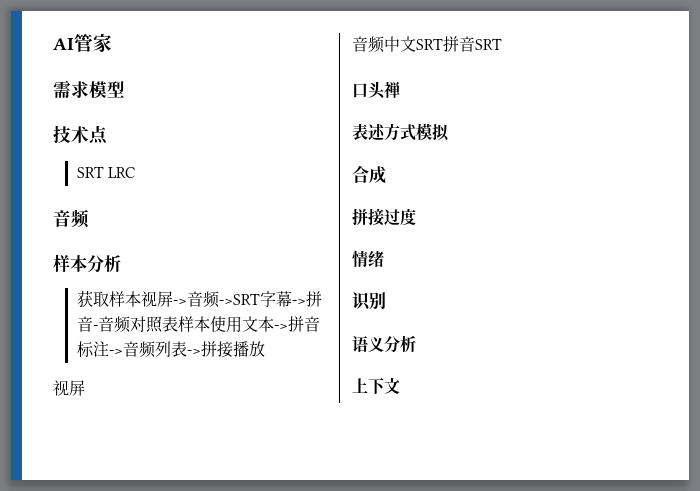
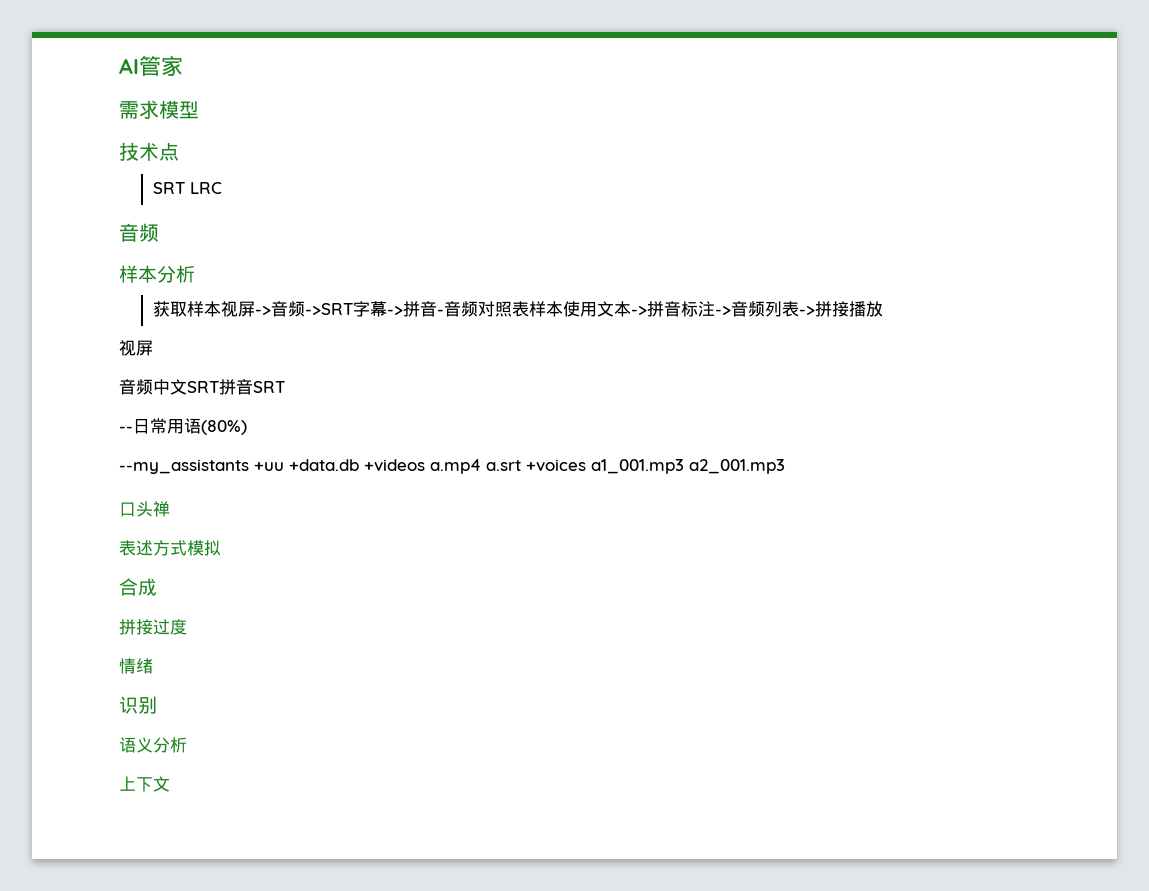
(502, 44) none -> [119,418,247,435] [119,459,785,474] // --日常用语(80%) // --my_assistants +uu +data.db +videos a.mp4 a.srt +voices a1_001.mp3 a2_001.mp3

